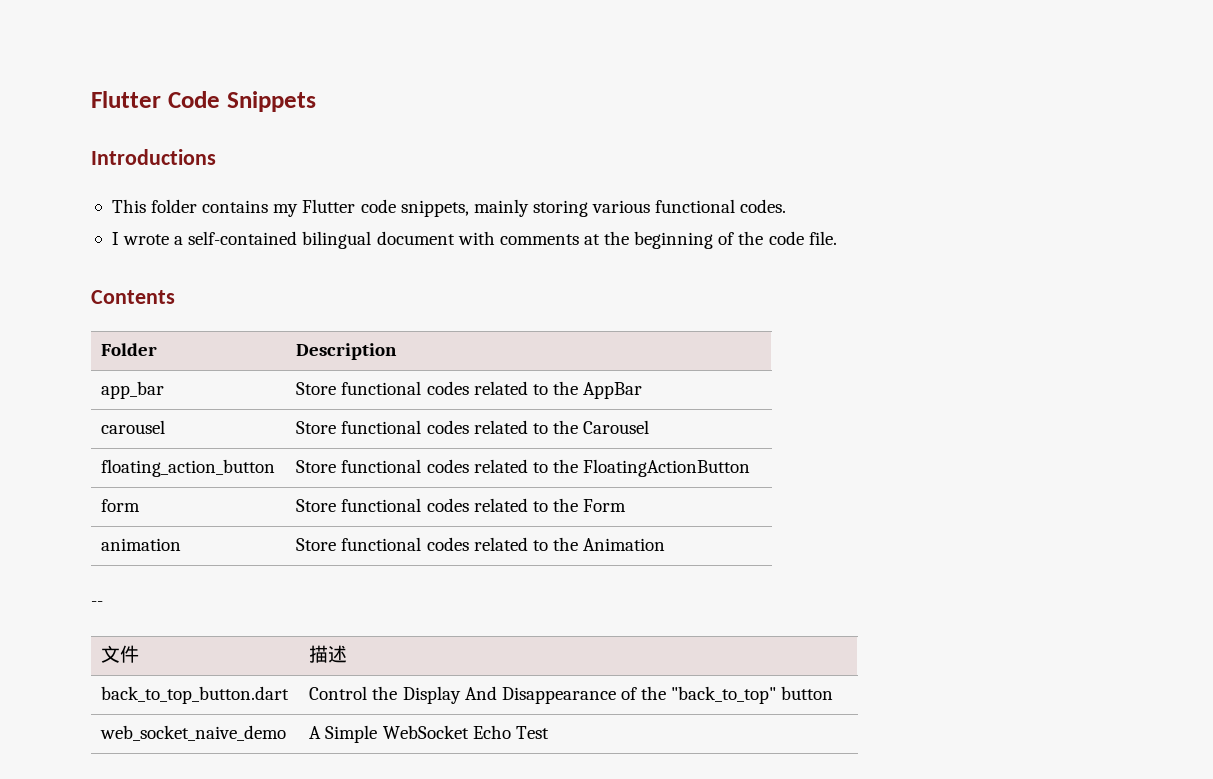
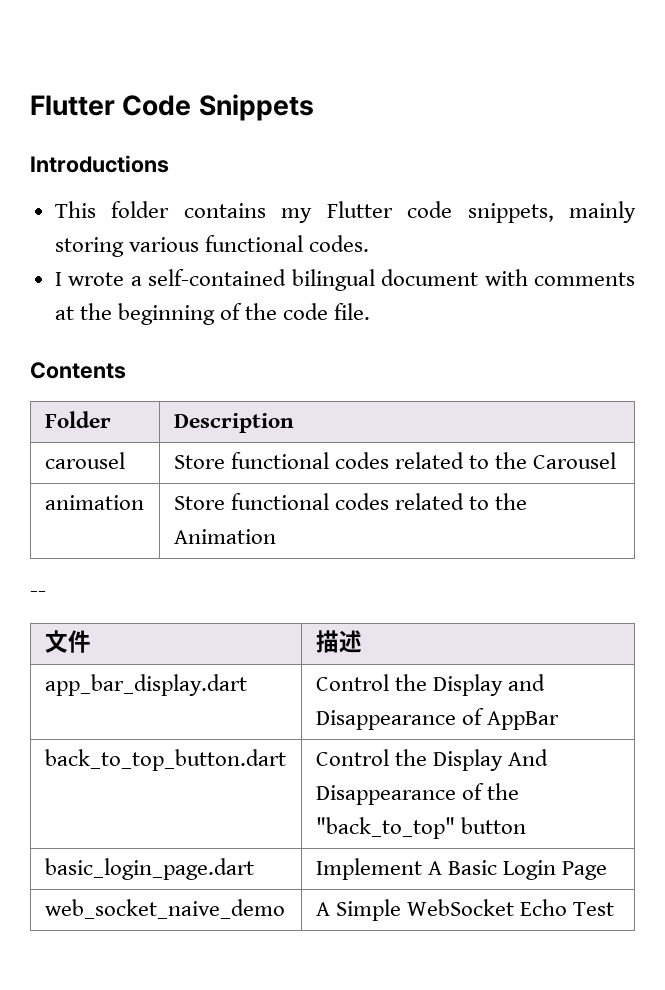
[101,381,165,399] [296,381,643,399] // app_bar | Store functional codes related to the AppBar -> (294, 423) none
[101,459,276,477] [296,459,751,477] [101,499,141,512] [296,498,627,512] // floating_action_button | Store functional codes related to the FloatingActionButton // form | Store functional codes related to the Form -> (617, 460) none
(348, 654) none -> [44,674,247,696] [315,674,545,696] [315,708,559,730] // app_bar_display.dart | Control the Display and Disappearance of AppBar
(834, 693) none -> [44,858,254,880] [315,858,607,880] // basic_login_page.dart | Implement A Basic Login Page

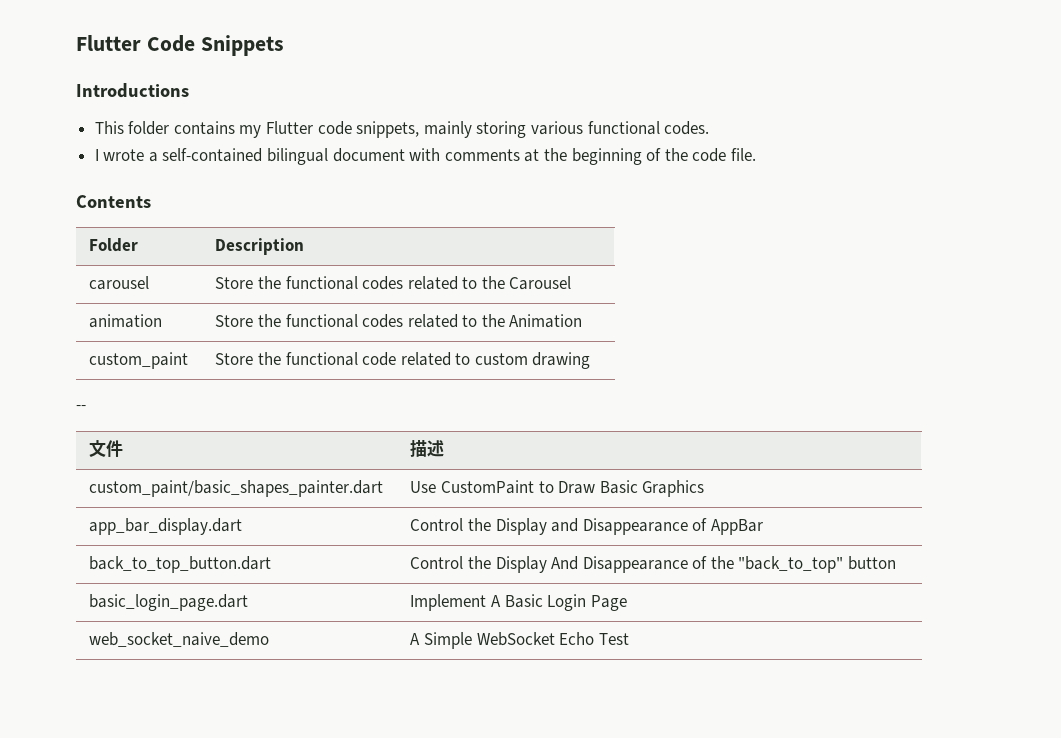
(225, 462) none -> [257,276,281,289] the
(225, 503) none -> [257,314,281,327] the
[30,591,46,597] [44,630,91,653] [315,630,362,653] // -- // 文件 | 描述 -> [89,352,189,369] [215,352,591,369] [76,405,86,410] [89,440,124,458] [410,440,445,457] [89,480,384,497] [410,480,705,497] // custom_paint | Store the functional code related to custom drawing // -- // 文件 | 描述 // custom_paint/basic_shapes_painter.dart | Use CustomPaint to Draw Basic Graphics

